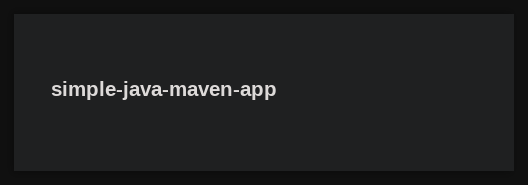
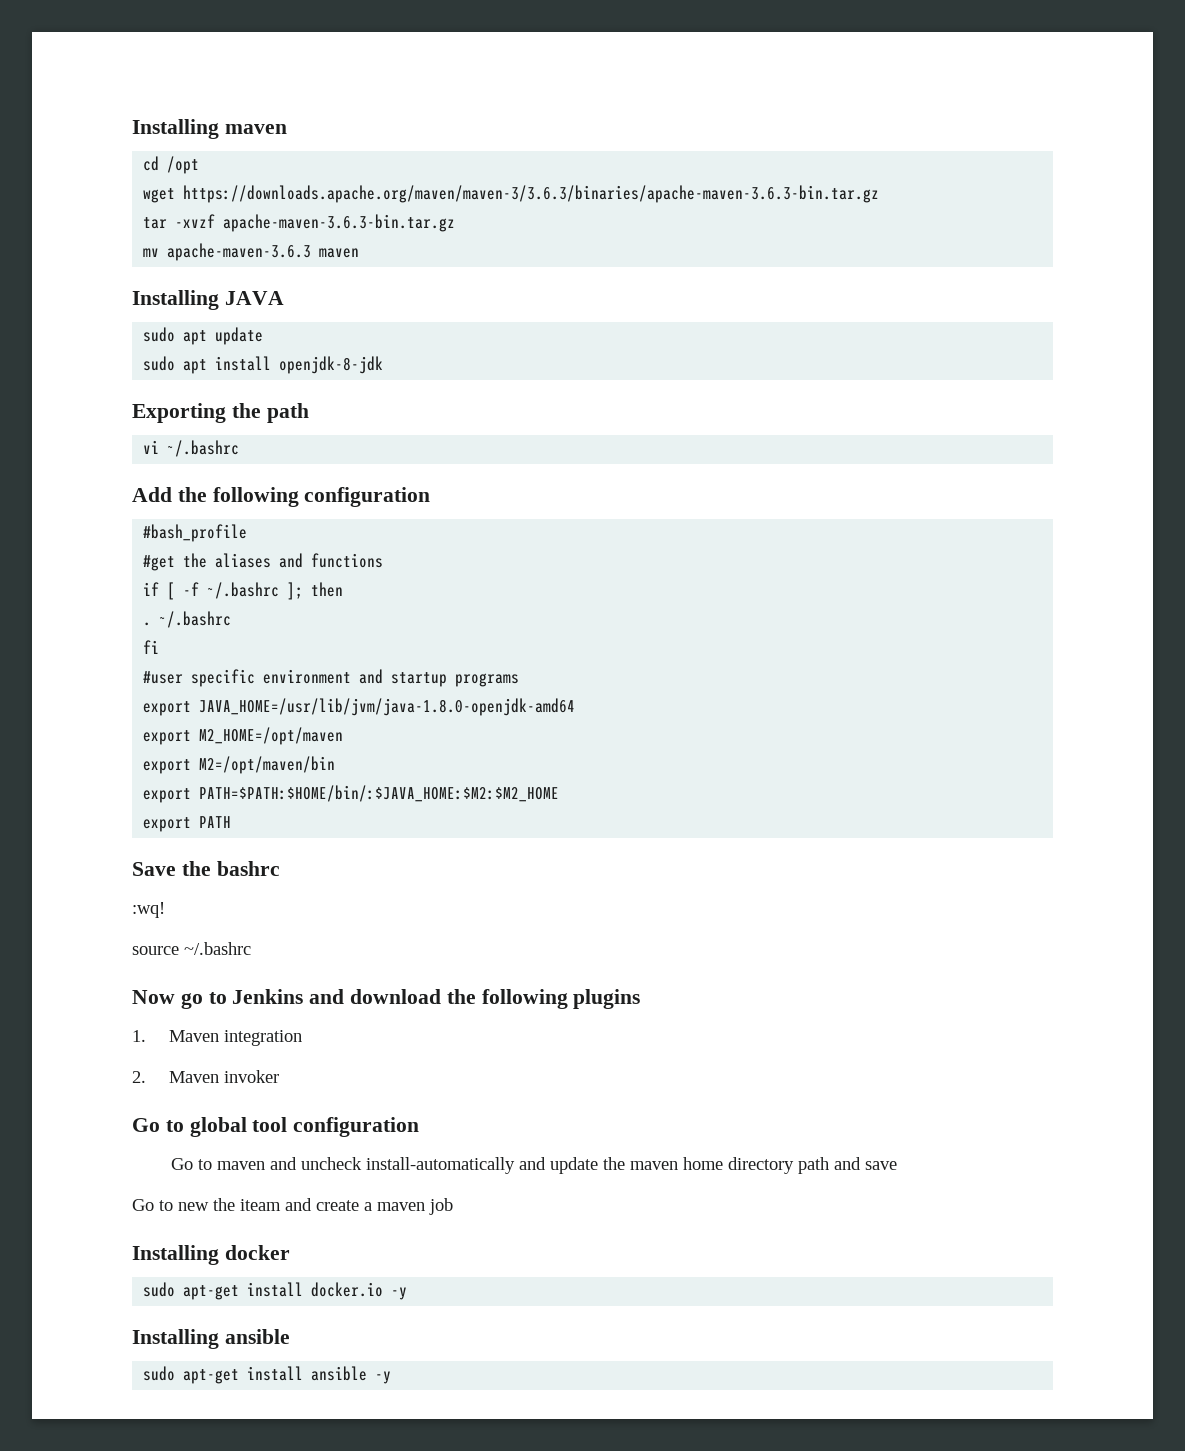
[51,81,277,100] simple-java-maven-app -> [132,119,287,139] [143,156,200,174] [143,185,880,203] [143,214,456,232] [143,243,360,261] [132,290,284,310] [143,327,264,345] [143,356,384,374] [132,403,309,423] [143,440,240,457] [132,487,431,507] [143,524,248,542] [143,553,384,571] [143,582,344,600] [143,611,232,628] [143,640,160,654] [143,669,520,687] [143,698,576,716] [143,727,344,745] [143,756,336,774] [143,785,560,803] [143,816,232,832] [132,861,280,876] [132,902,165,918] [132,942,251,955] [132,989,641,1009] [132,1030,302,1046] [132,1070,279,1083] [132,1117,420,1137] [171,1157,898,1174] [132,1198,453,1215] [132,1245,290,1265] [143,1282,408,1300] [132,1329,290,1349] [143,1366,392,1384] Installing maven // cd /opt // wget https://downloads.apache.org/maven/maven-3/3.6.3/binaries/apache-maven-3.6.3-bin.tar.gz // tar -xvzf apache-maven-3.6.3-bin.tar.gz // mv apache-maven-3.6.3 maven // Installing JAVA // sudo apt update // sudo apt install openjdk-8-jdk // Exporting the path // vi ~/.bashrc // Add the following configuration // #bash_profile // #get the aliases and functions // if [ -f ~/.bashrc ]; then // . ~/.bashrc // fi // #user specific environment and startup programs // export JAVA_HOME=/usr/lib/jvm/java-1.8.0-openjdk-amd64 // export M2_HOME=/opt/maven // export M2=/opt/maven/bin // export PATH=$PATH:$HOME/bin/:$JAVA_HOME:$M2:$M2_HOME // export PATH // Save the bashrc // :wq! // source ~/.bashrc // Now go to Jenkins and download the following plugins // 1. Maven integration // 2. Maven invoker // Go to global tool configuration // Go to maven and uncheck install-automatically and update the maven home directory path and save // Go to new the iteam and create a maven job // Installing docker // sudo apt-get install docker.io -y // Installing ansible // sudo apt-get install ansible -y

